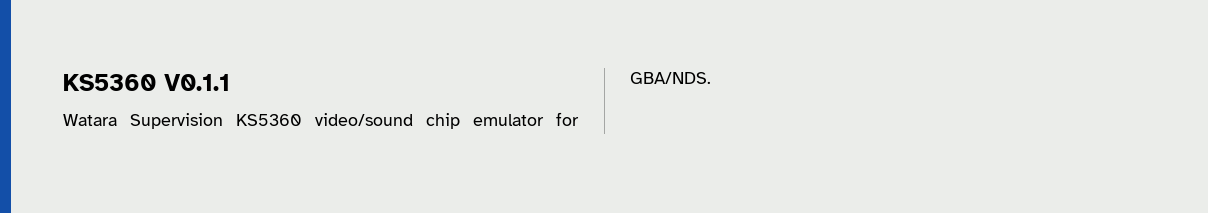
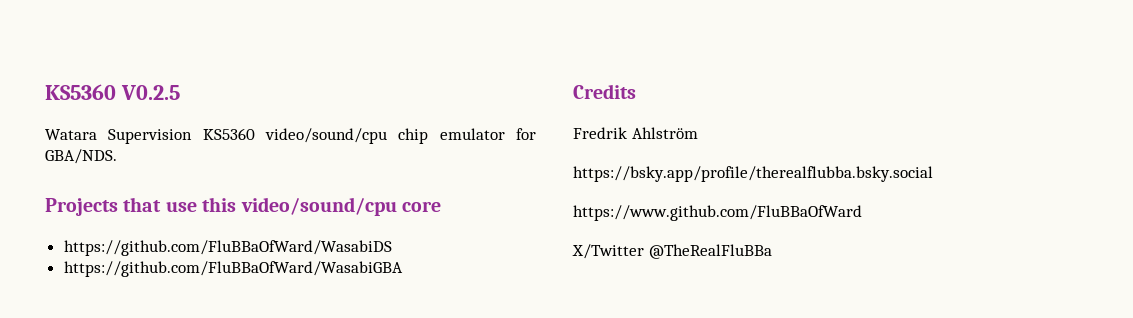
[63,74,230,91] KS5360 V0.1.1 -> [45,84,180,100] KS5360 V0.2.5
[315,113,413,126] video/sound -> [264,128,387,144] video/sound/cpu
(711, 78) none -> [45,197,441,216] [63,240,392,256] [63,261,403,277] [573,84,636,99] [573,127,698,139] [573,166,933,182] [573,205,862,221] [572,244,772,259] // Projects that use this video/sound/cpu core // https://github.com/FluBBaOfWard/WasabiDS // https://github.com/FluBBaOfWard/WasabiGBA // Credits // Fredrik Ahlström // https://bsky.app/profile/therealflubba.bsky.social // https://www.github.com/FluBBaOfWard // X/Twitter @TheRealFluBBa

